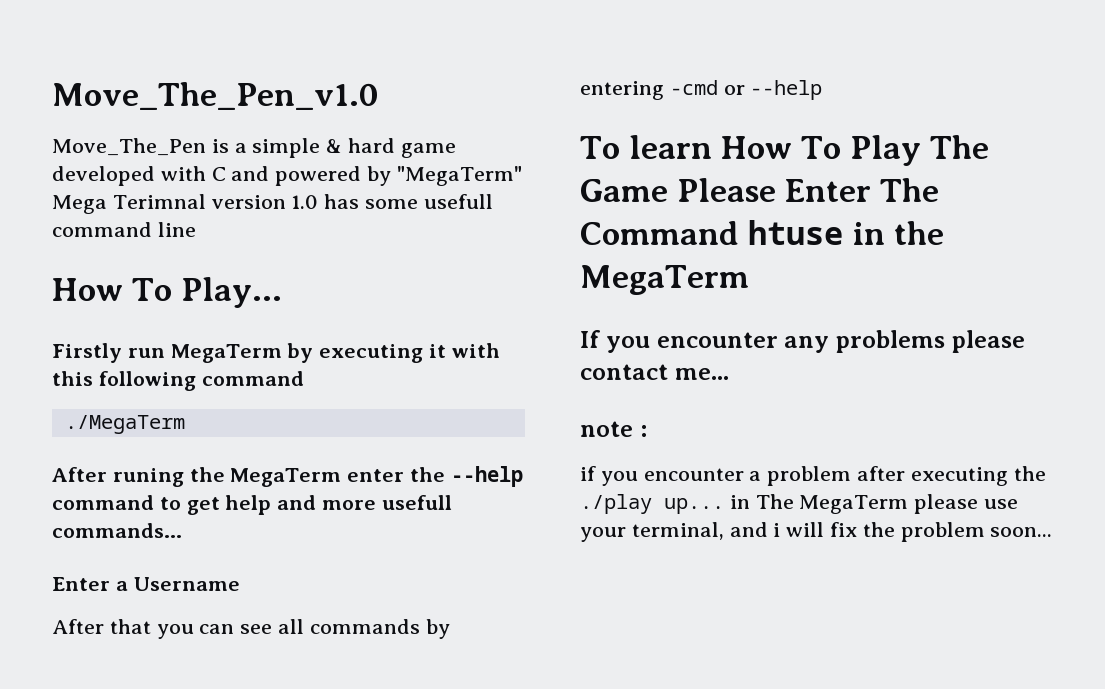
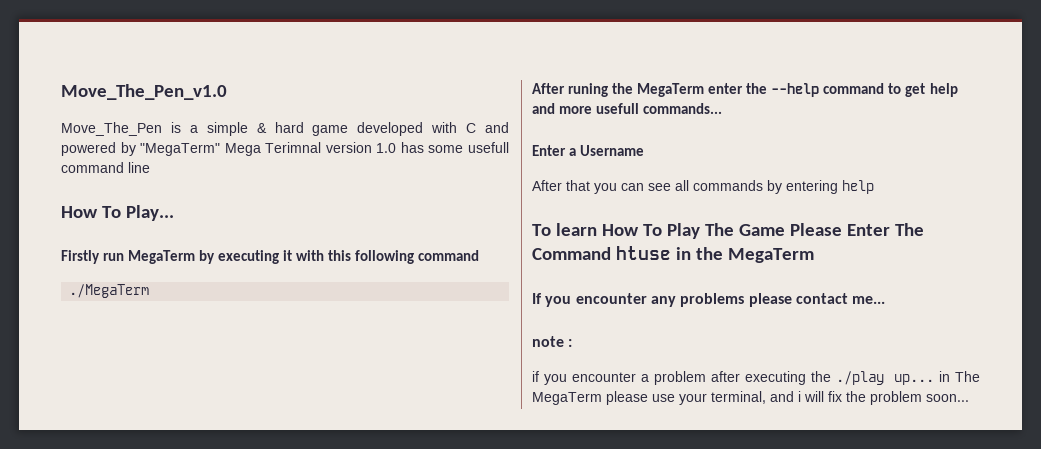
[669,80,823,100] -cmd or --help -> [842,180,874,194] help

